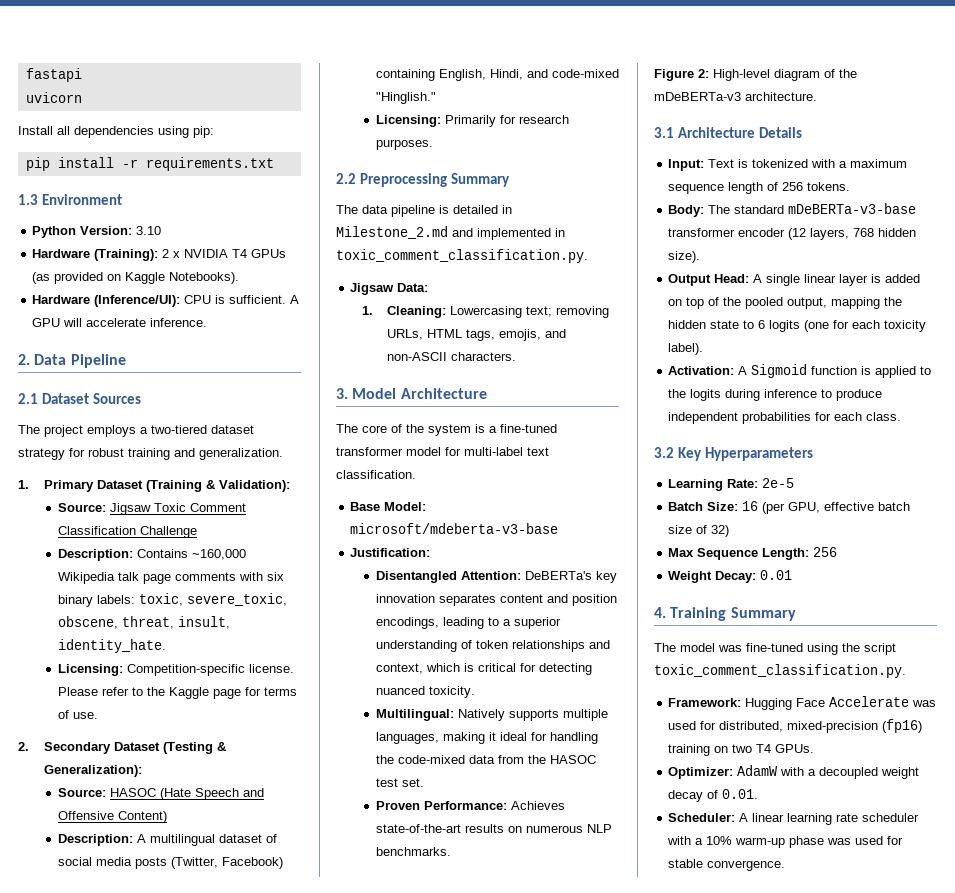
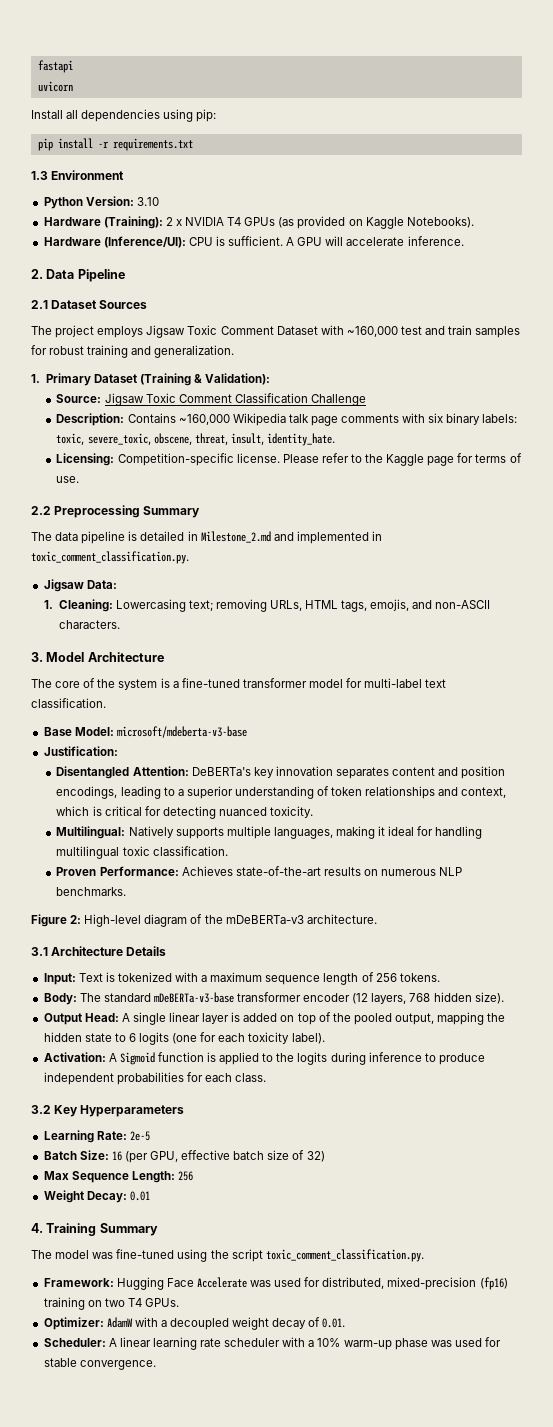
[140,425,254,434] [18,448,65,460] a two-tiered dataset strategy -> [146,325,521,338] Jigsaw Toxic Comment Dataset with ~160,000 test and train samples
[18,742,226,754] [43,765,142,777] [57,788,264,800] [57,811,167,823] [57,834,277,846] [57,857,283,869] [375,69,619,81] [375,92,436,104] [375,115,569,127] [375,139,433,150] // 2. Secondary Dataset (Testing & Generalization): // Source: HASOC (Hate Speech and Offensive Content) // Description: A multilingual dataset of social media posts (Twitter, Facebook) containing English, Hindi, and code-mixed "Hinglish." // Licensing: Primarily for research purposes. -> (80, 479) none
[375,755,596,764] [375,778,424,787] the code-mixed data from the HASOC test set. -> [56,846,228,859] multilingual toxic classification.

